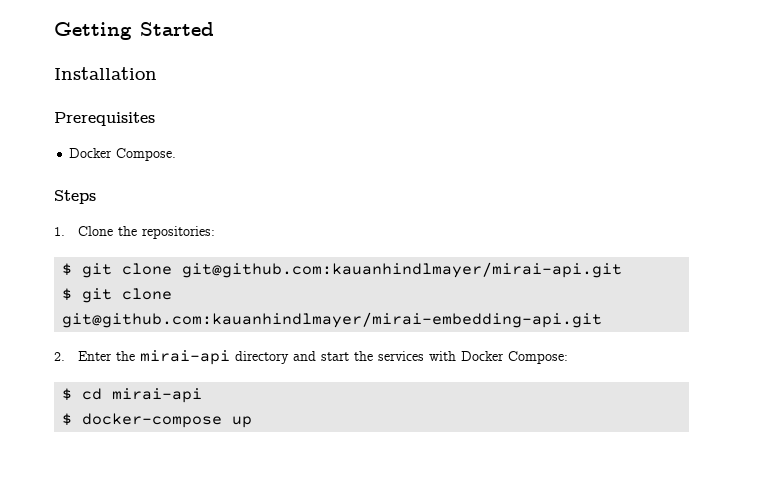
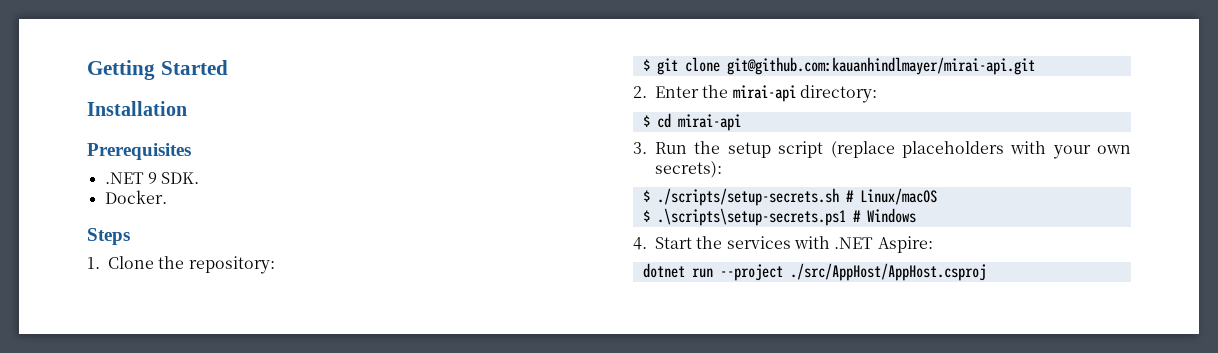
[69,148,177,161] Docker Compose. -> [104,172,200,184] [104,190,167,204] .NET 9 SDK. // Docker.
[141,226,215,239] repositories: -> [188,256,275,274] repository:
[62,288,173,303] [62,312,603,328] // $ git clone git@github.com:kauanhindlmayer/mirai-embedding-api.git -> (1035, 66) none
[234,351,568,364] [62,388,203,403] [62,413,253,428] directory and start the services with Docker Compose: // $ cd mirai-api // $ docker-compose up -> [799,85,877,103] [642,113,741,131] [633,141,1131,159] [655,161,722,178] [642,188,937,206] [642,208,916,226] [633,236,933,253] [642,263,986,281] directory: // $ cd mirai-api // 3. Run the setup script (replace placeholders with your own secrets): // $ ./scripts/setup-secrets.sh # Linux/macOS // $ .\scripts\setup-secrets.ps1 # Windows // 4. Start the services with .NET Aspire: // dotnet run --project ./src/AppHost/AppHost.csproj

